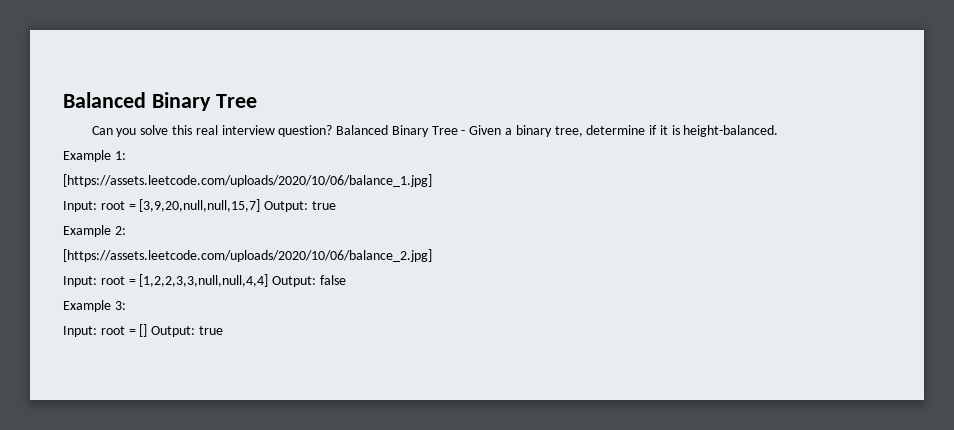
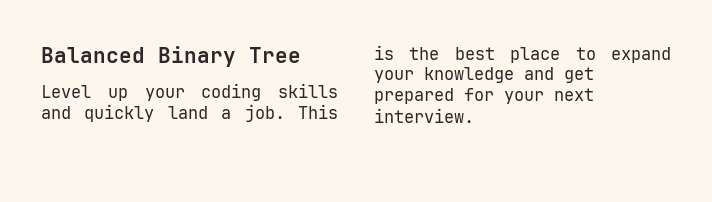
[91,125,779,137] [63,150,126,162] [63,174,432,187] [63,199,336,212] [63,225,126,237] [63,249,432,262] [63,274,346,287] [63,300,126,312] [63,324,223,337] Can you solve this real interview question? Balanced Binary Tree - Given a binary tree, determine if it is height-balanced. // Example 1: // [https://assets.leetcode.com/uploads/2020/10/06/balance_1.jpg] // Input: root = [3,9,20,null,null,15,7] Output: true // Example 2: // [https://assets.leetcode.com/uploads/2020/10/06/balance_2.jpg] // Input: root = [1,2,2,3,3,null,null,4,4] Output: false // Example 3: // Input: root = [] Output: true -> [41,83,338,101] [41,104,338,122] [374,45,671,63] [374,67,594,83] [374,88,594,104] [374,108,474,123] Level up your coding skills and quickly land a job. This is the best place to expand your knowledge and get prepared for your next interview.

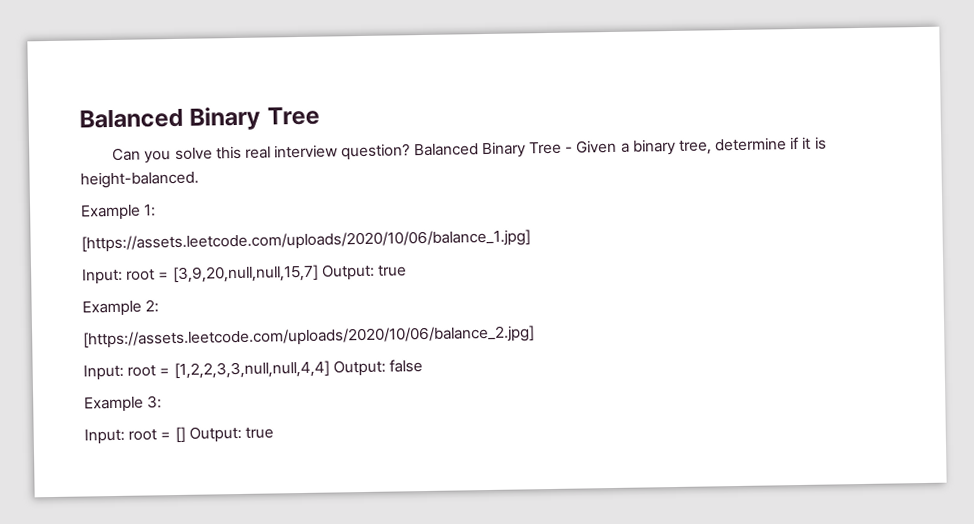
[41,83,338,101] [41,104,338,122] [374,45,671,63] [374,67,594,83] [374,88,594,104] [374,108,474,123] Level up your coding skills and quickly land a job. This is the best place to expand your knowledge and get prepared for your next interview. -> [112,136,827,164] [80,170,199,189] [81,204,157,221] [81,229,531,253] [82,263,407,285] [82,299,160,317] [83,325,535,349] [83,359,423,381] [84,395,163,413] [84,425,274,445] Can you solve this real interview question? Balanced Binary Tree - Given a binary tree, determine if it is height-balanced. // Example 1: // [https://assets.leetcode.com/uploads/2020/10/06/balance_1.jpg] // Input: root = [3,9,20,null,null,15,7] Output: true // Example 2: // [https://assets.leetcode.com/uploads/2020/10/06/balance_2.jpg] // Input: root = [1,2,2,3,3,null,null,4,4] Output: false // Example 3: // Input: root = [] Output: true

